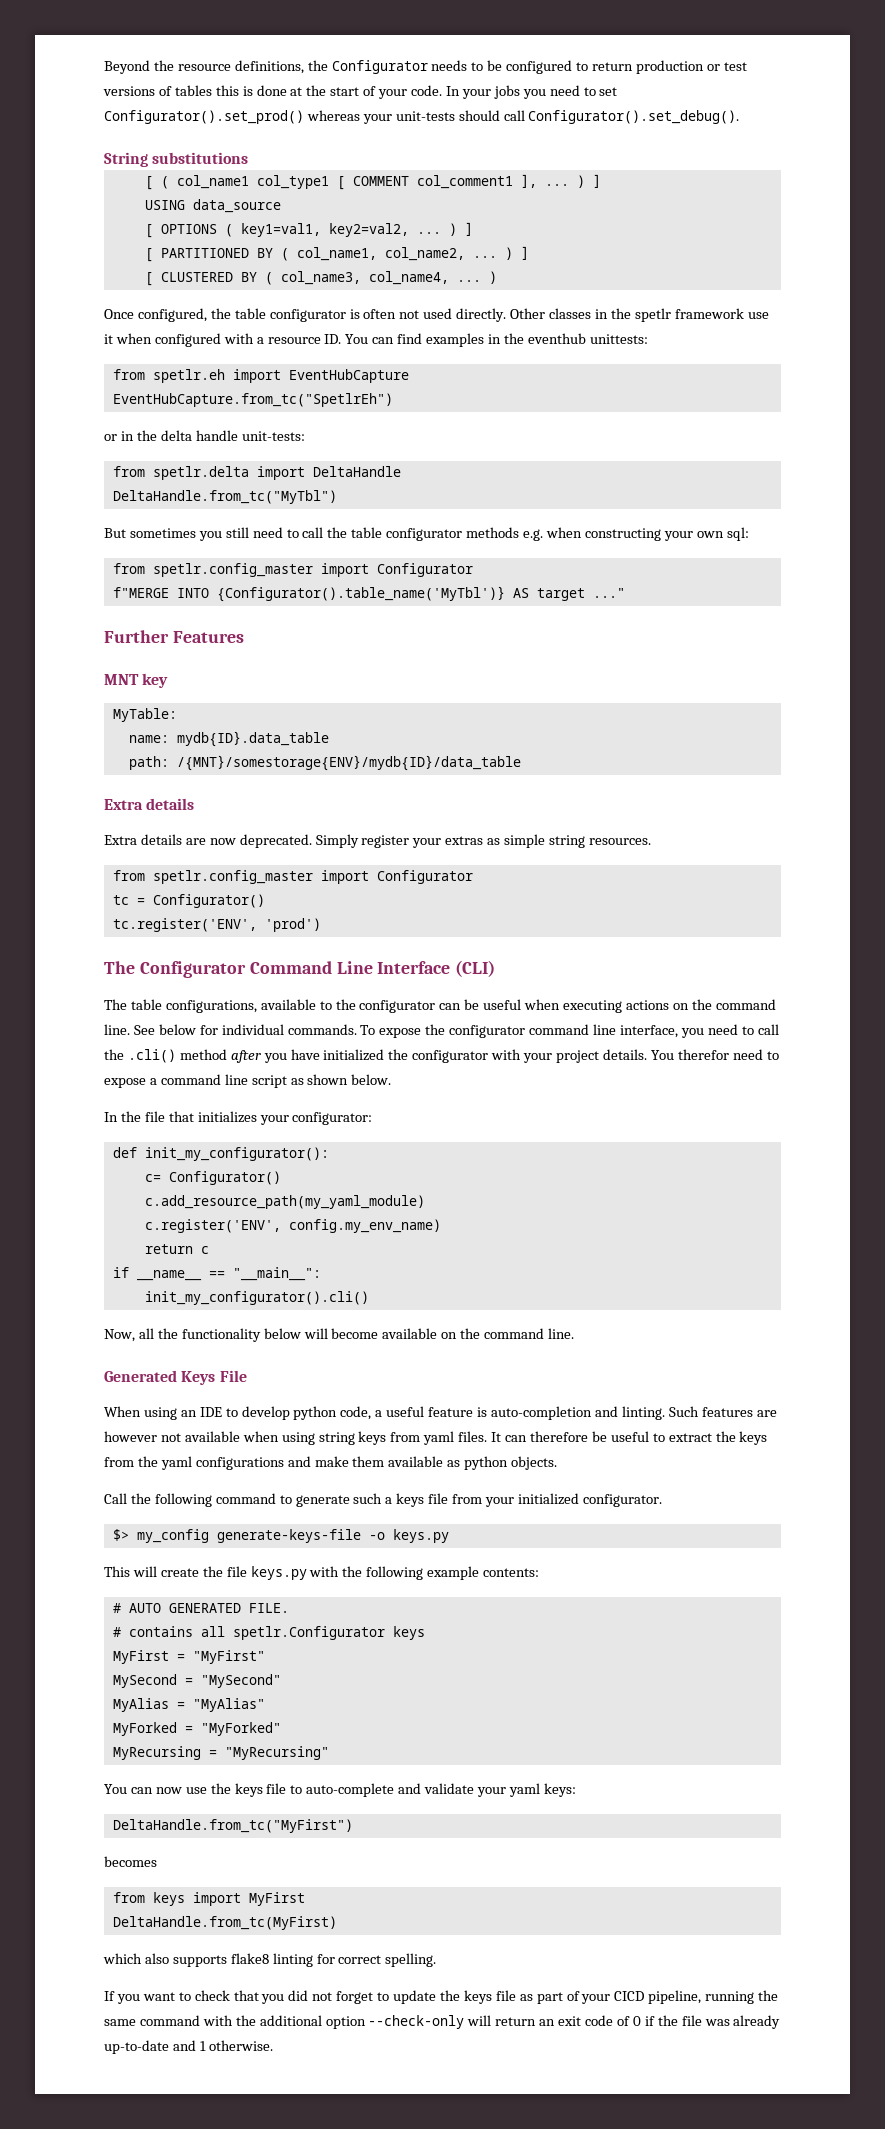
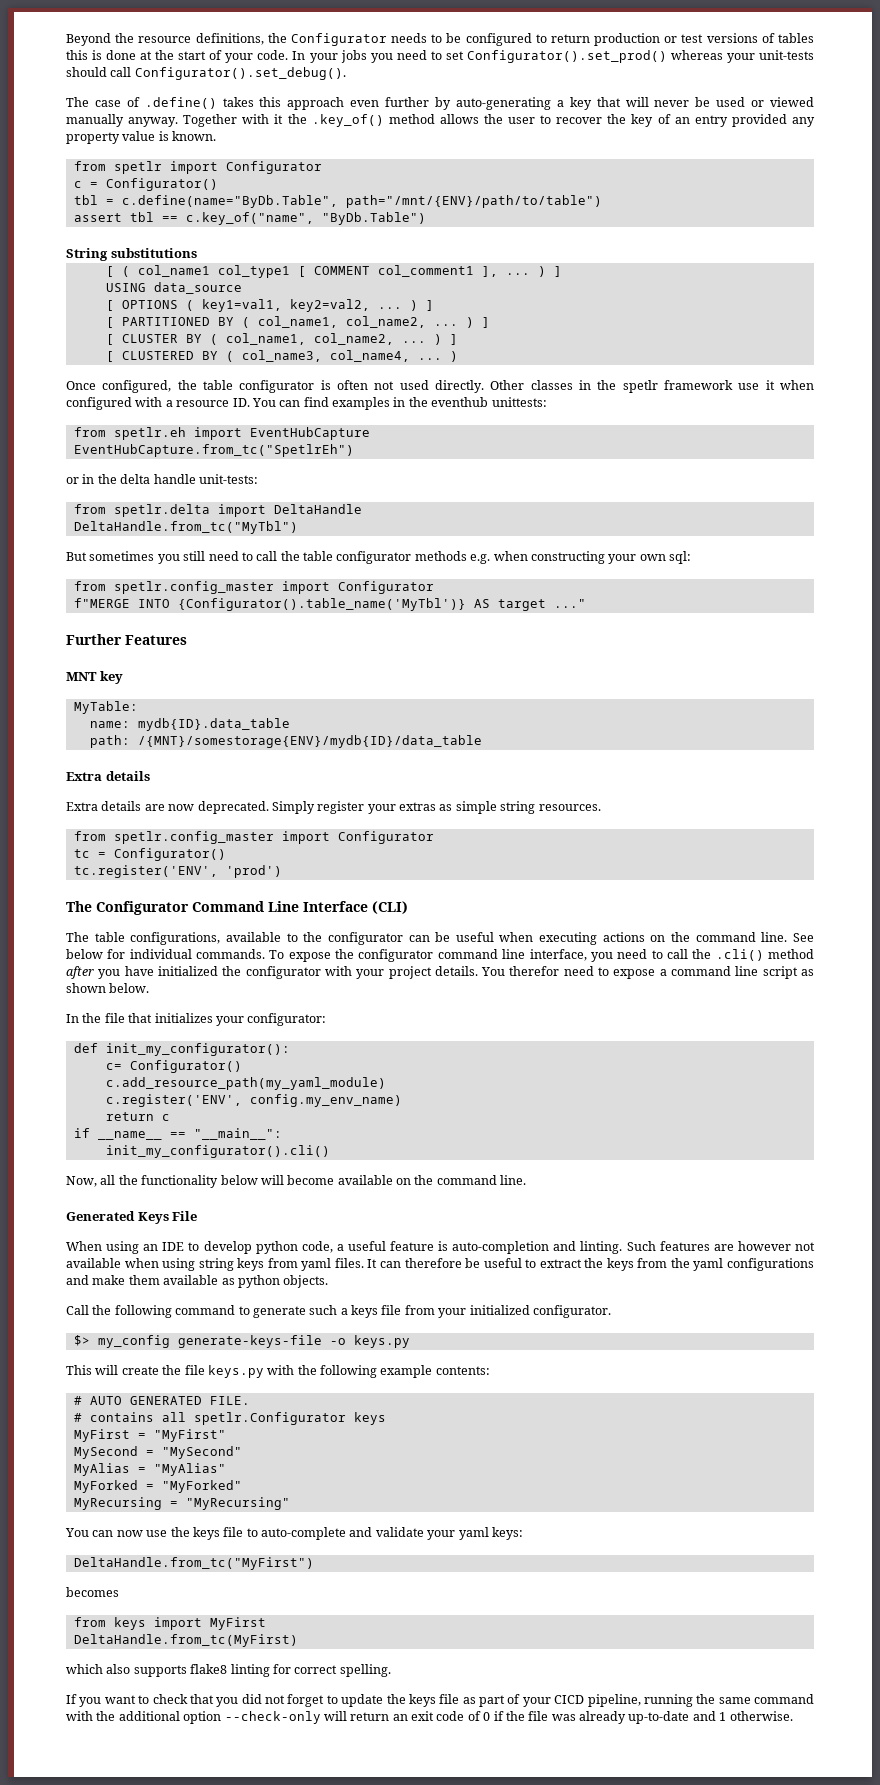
(740, 117) none -> [66,97,815,110] [66,114,815,127] [66,131,217,144] [73,161,322,174] [73,178,218,191] [73,195,602,208] [73,212,426,225] // The case of .define() takes this approach even further by auto-generating a key that will never be used or viewed manually anyway. Together with it the .key_of() method allows the user to recover the key of an entry provided any property value is known. // from spetlr import Configurator // c = Configurator() // tbl = c.define(name="ByDb.Table", path="/mnt/{ENV}/path/to/table") // assert tbl == c.key_of("name", "ByDb.Table")
(529, 253) none -> [105,333,458,345] // [ CLUSTER BY ( col_name1, col_name2, ... ) ]

